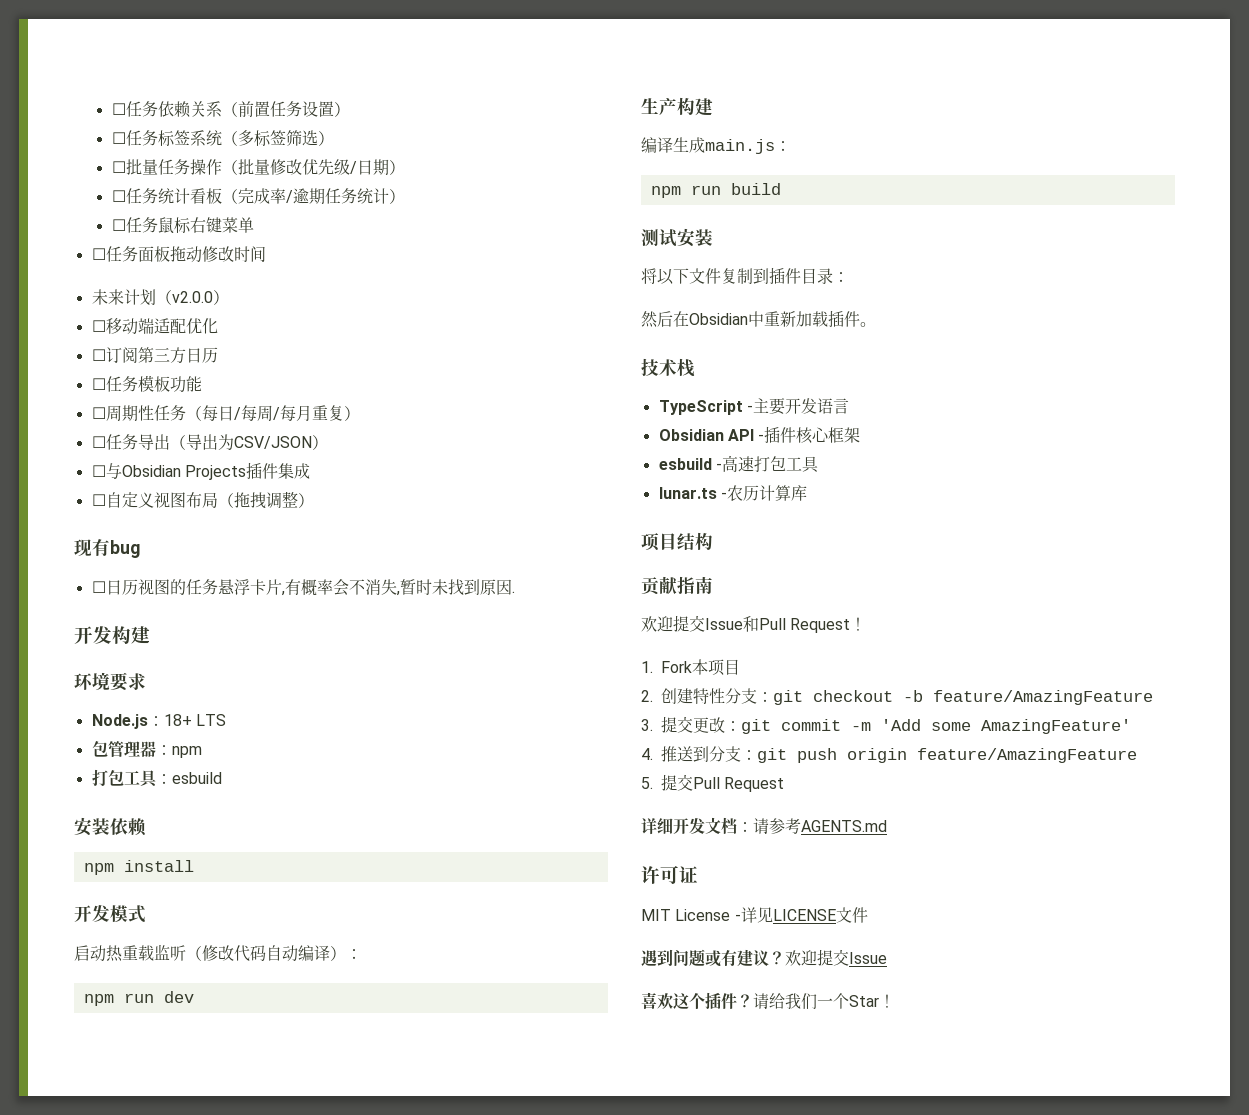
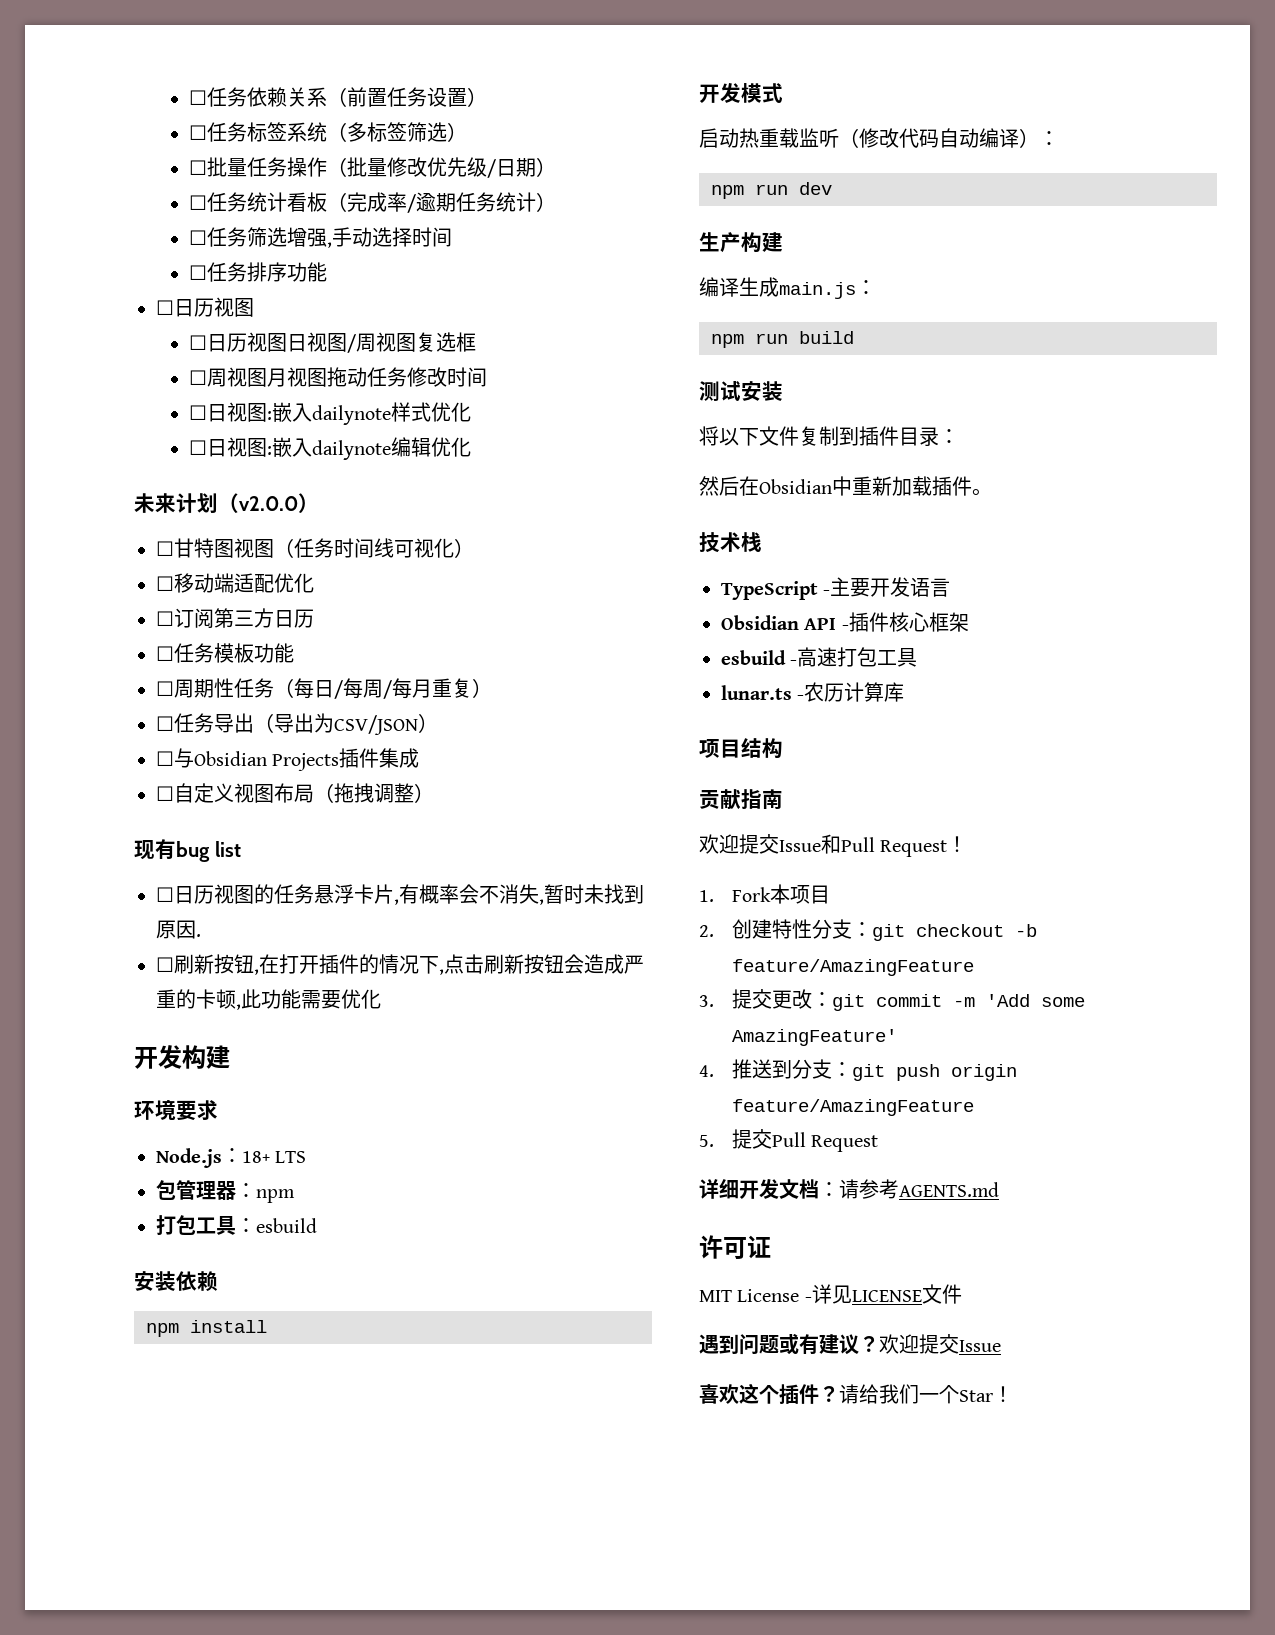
[157,217,254,234] [91,246,266,263] [91,289,213,306] 鼠标右键菜单 // ☐任务面板拖动修改时间 // 未来计划（v2.0.0 -> [246,227,452,248] [188,262,327,282] [156,297,254,317] [188,332,476,353] [188,367,487,387] [188,402,471,425] [188,437,471,460] [134,493,319,513] [156,538,454,558] 筛选增强,手动选择时间 // ☐任务排序功能 // ☐日历视图 // ☐日历视图日视图/周视图复选框 // ☐周视图月视图拖动任务修改时间 // ☐日视图:嵌入dailynote样式优化 // ☐日视图:嵌入dailynote编辑优化 // 未来计划（v2.0.0） // ☐甘特图视图（任务时间线可视化
(140, 549) none -> [214,841,241,857] list
(515, 592) none -> [156,954,644,975] [156,989,381,1010] // ☐刷新按钮,在打开插件的情况下,点击刷新按钮会造成严重的卡顿,此功能需要优化

